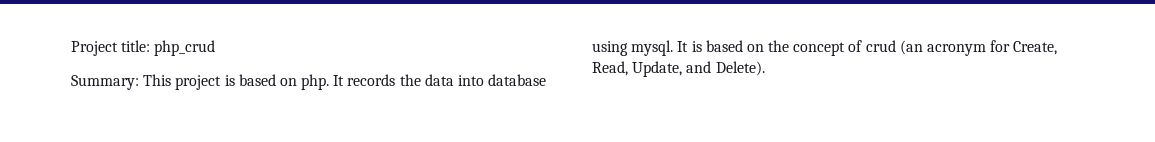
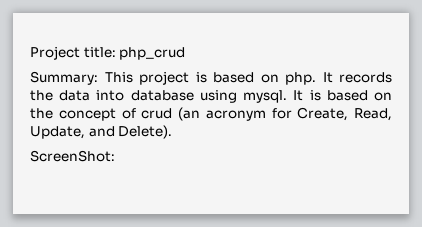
(765, 68) none -> [30,150,115,162] // ScreenShot:

